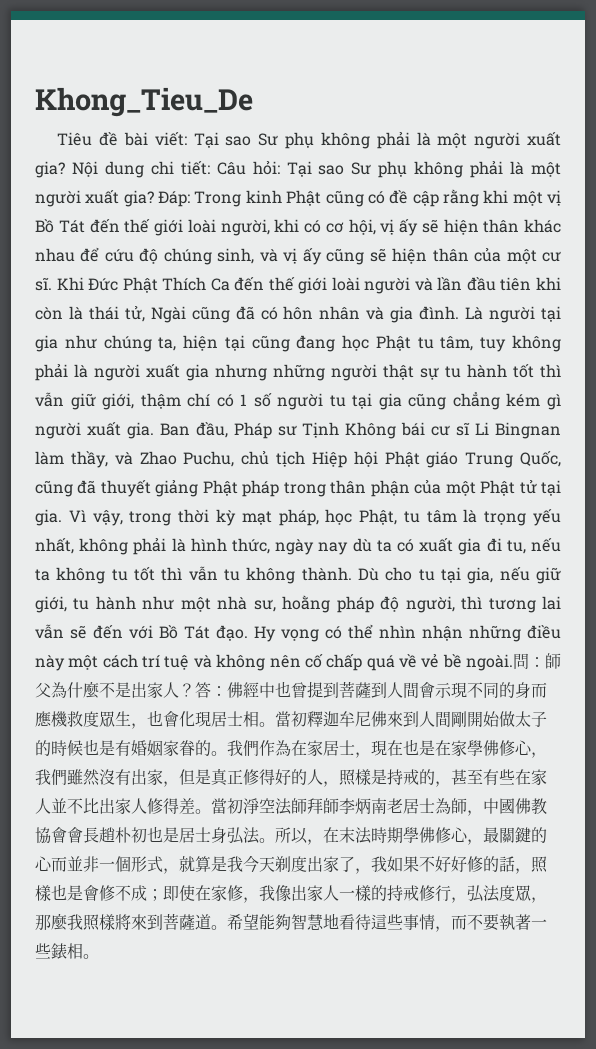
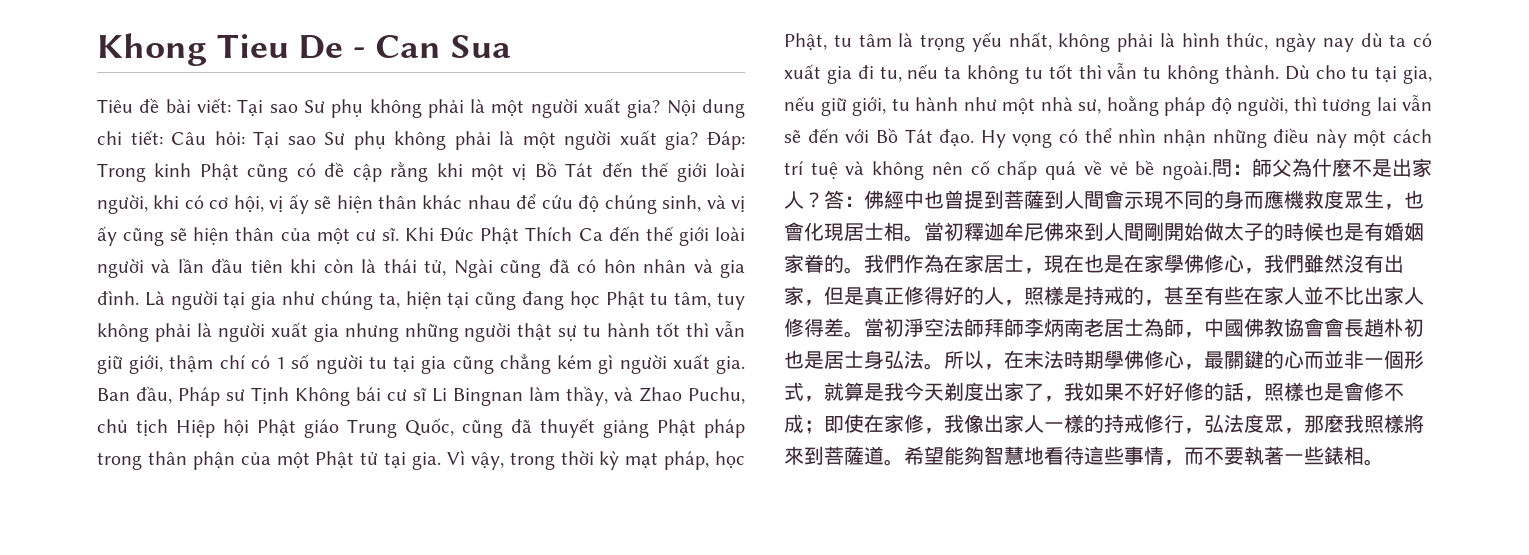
[35,87,253,117] Khong_Tieu_De -> [97,33,511,66] Khong Tieu De - Can Sua

